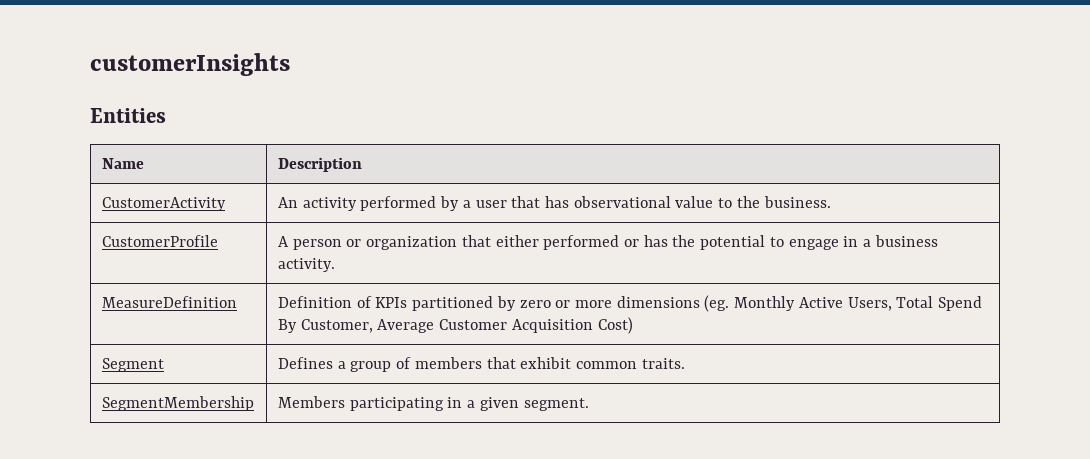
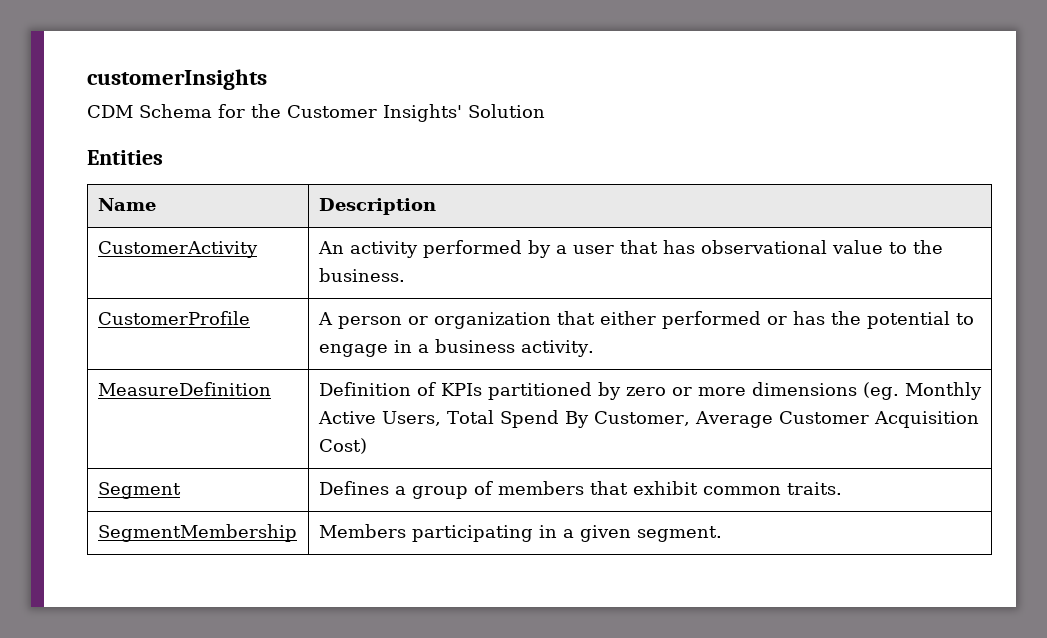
(290, 64) none -> [87,104,545,122] // CDM Schema for the Customer Insights' Solution

